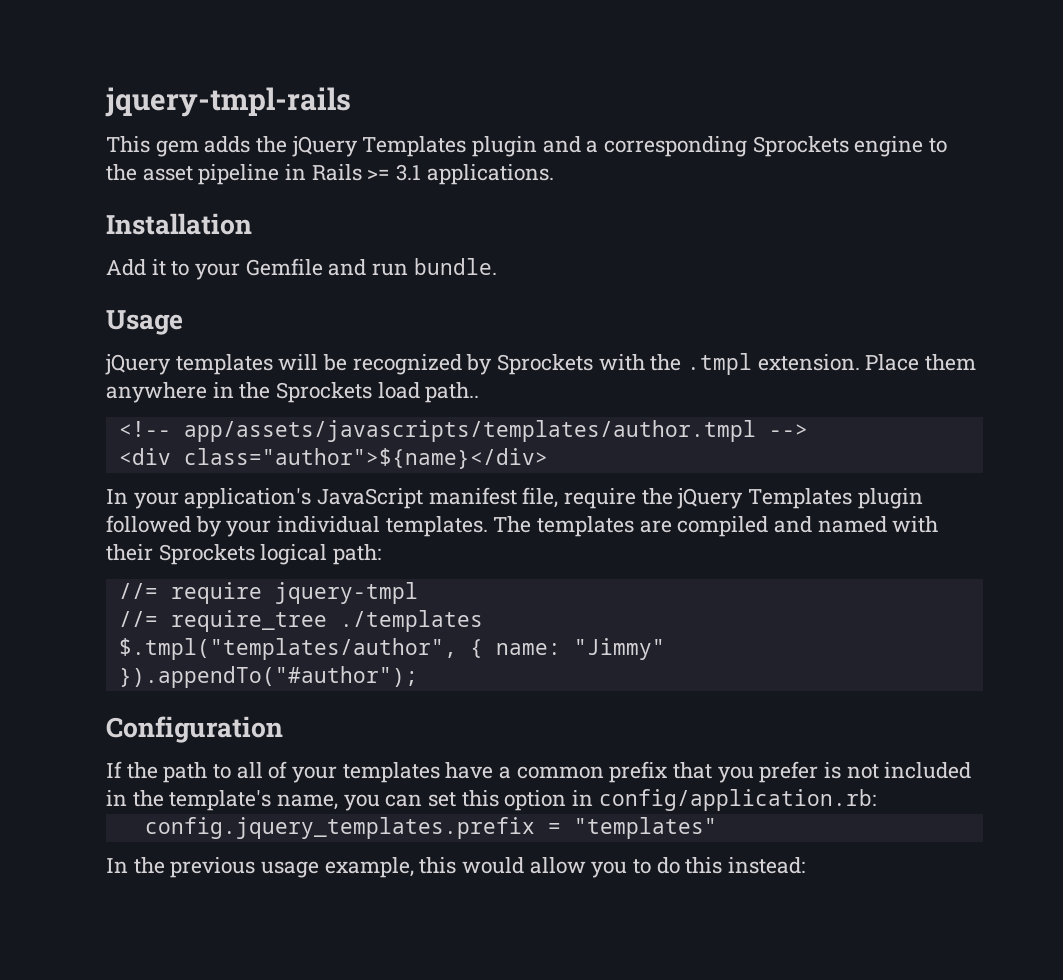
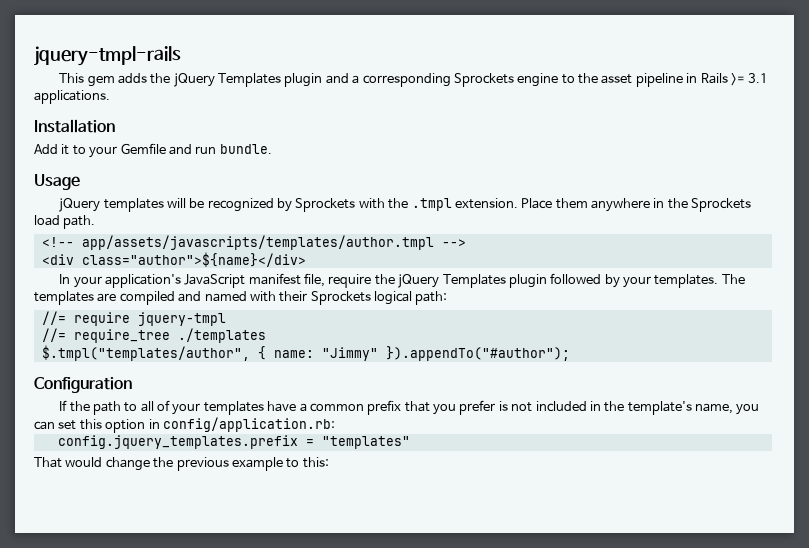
[425,382,480,403] path.. -> [63,215,96,229] path.
[277,516,381,533] individual -> (652, 282) none
[106,857,806,878] In the previous usage example, this would allow you to do this instead: -> [34,457,329,471] That would change the previous example to this:

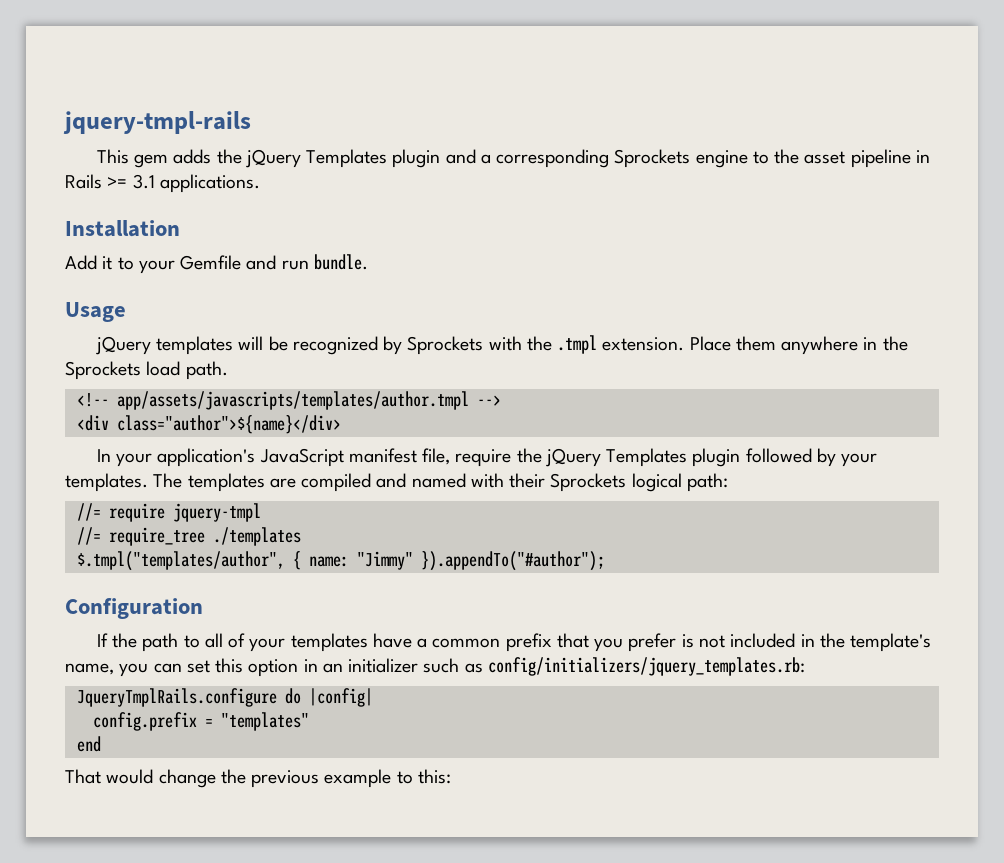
[162,417,335,432] [57,435,298,449] config/application.rb: // config.jquery_templates.prefix -> [322,657,805,676] [76,688,373,707] [92,712,197,731] an initializer such as config/initializers/jquery_templates.rb: // JqueryTmplRails.configure do |config| // config.prefix
(410, 442) none -> [76,736,101,752] // end

